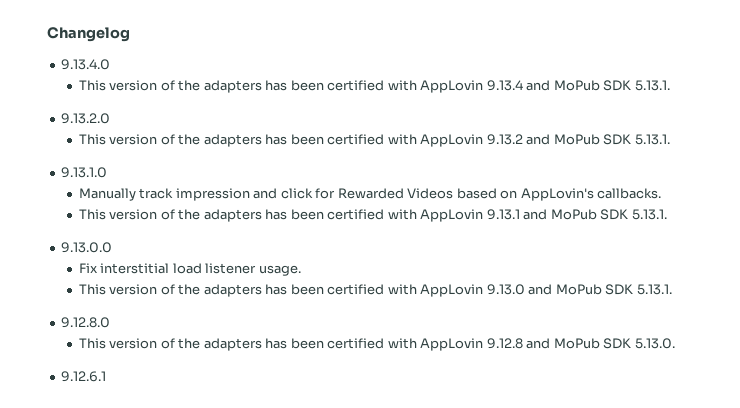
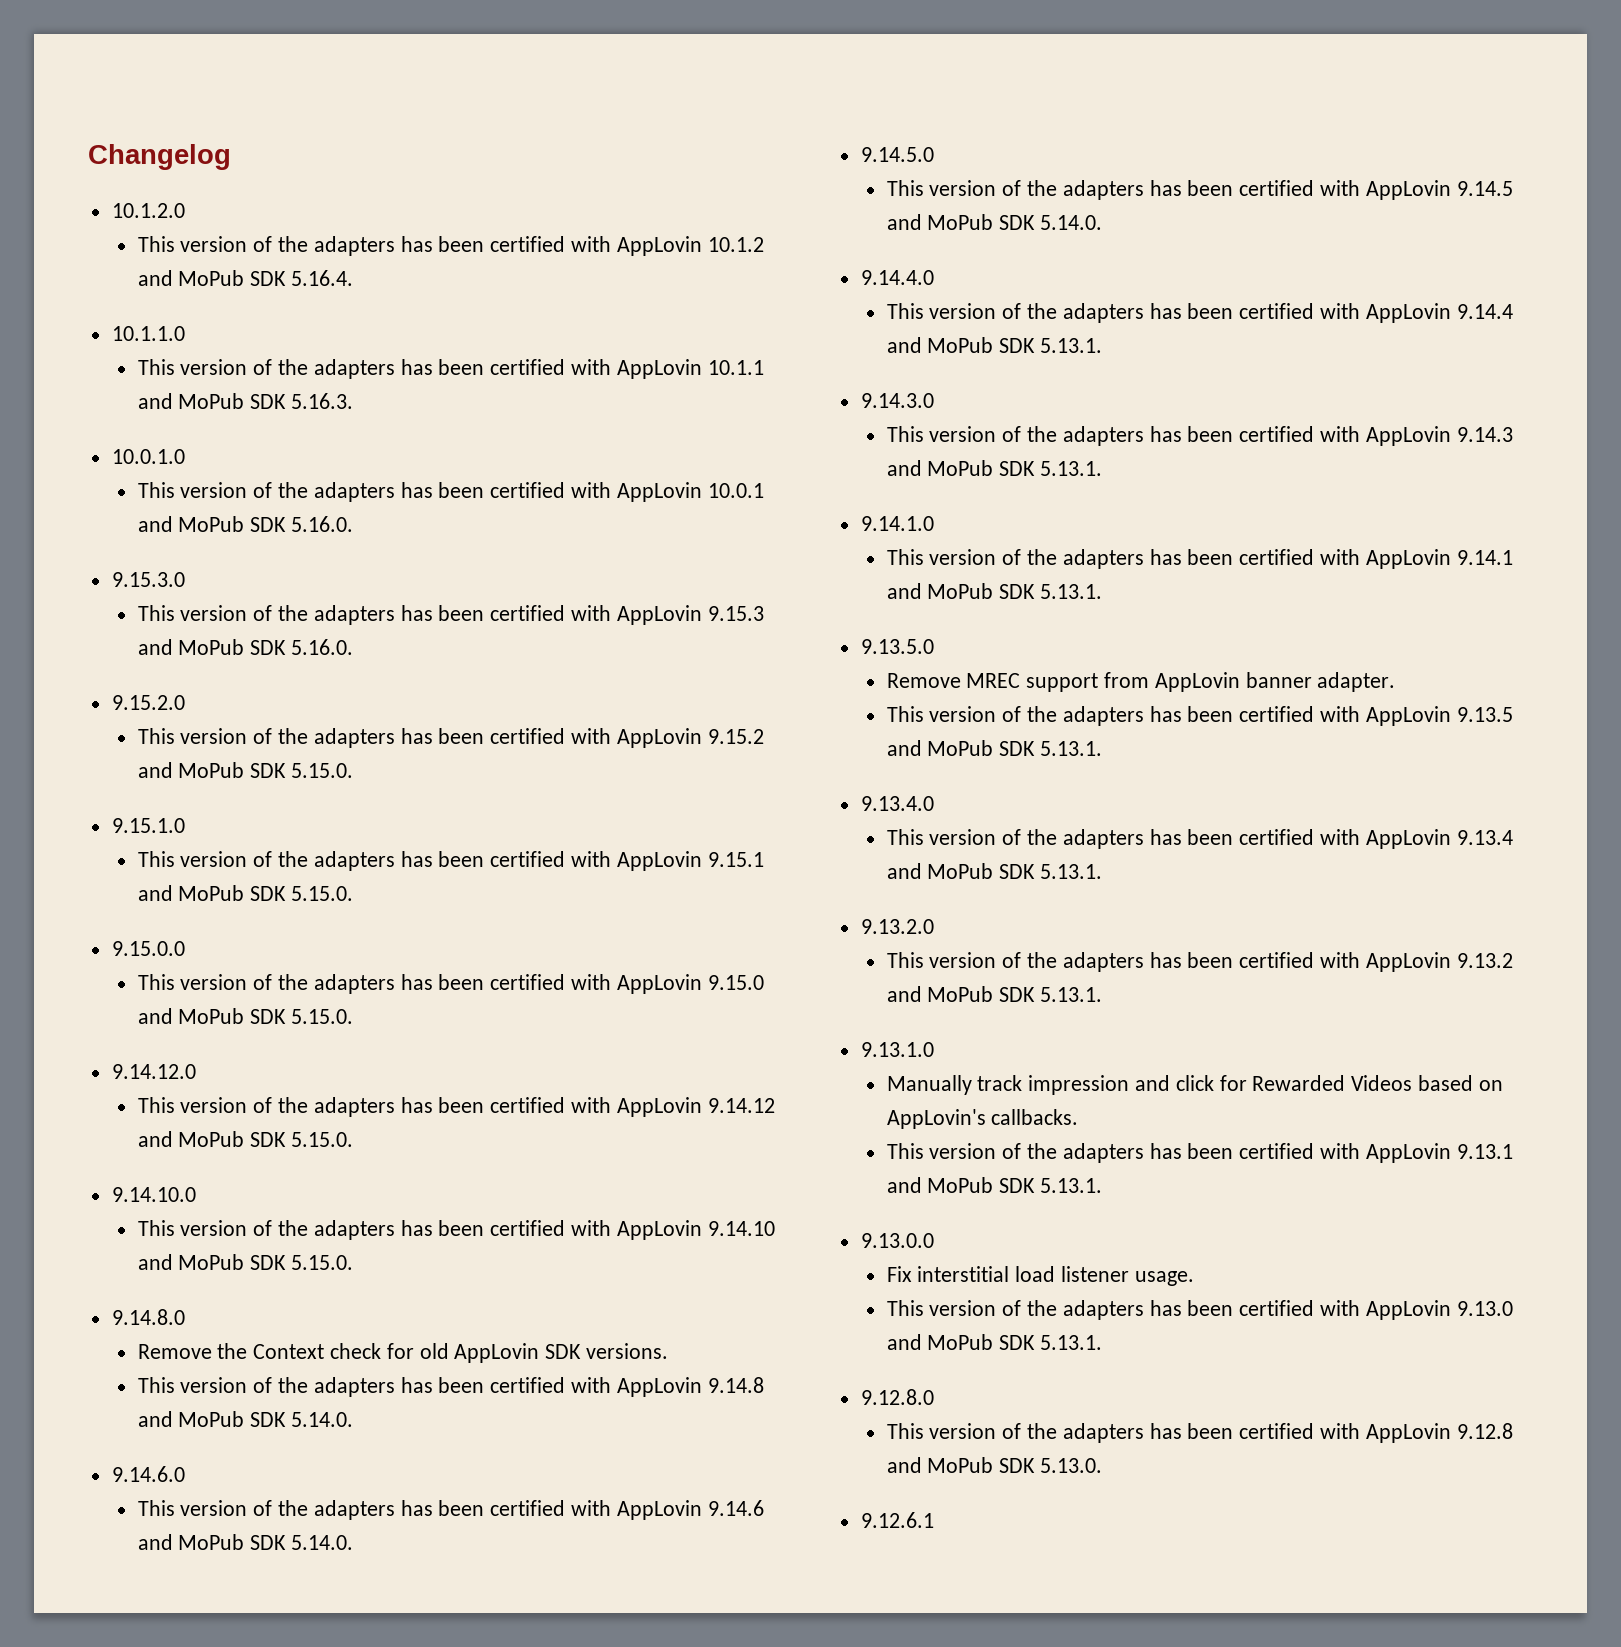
(130, 34) none -> [111,203,185,218] [137,236,764,256] [137,270,353,286] [111,326,185,341] [137,359,764,379] [137,393,353,409] [111,449,185,464] [137,482,764,502] [137,516,353,532] [111,572,185,587] [137,605,764,625] [137,639,353,655] [111,695,185,710] [137,728,764,748] [137,762,353,778] [111,818,185,833] [137,851,764,871] [137,885,353,901] [111,941,185,956] [137,974,764,994] [137,1008,353,1024] [111,1064,196,1079] [137,1097,775,1117] [137,1131,353,1147] [111,1187,196,1202] [137,1220,775,1240] [137,1254,353,1270] [111,1309,185,1325] [137,1343,668,1363] [137,1377,764,1397] [137,1411,353,1427] [111,1466,185,1482] [137,1500,764,1520] [137,1534,353,1550] [860,147,934,162] [886,180,1513,200] [886,214,1102,230] [860,270,934,285] [886,303,1513,323] [886,337,1102,353] [860,393,934,408] [886,426,1513,446] [886,460,1102,476] [860,516,934,531] [886,549,1513,569] [886,583,1102,599] [860,639,934,654] [886,672,1396,692] [886,706,1513,726] [886,740,1102,756] // 10.1.2.0 // This version of the adapters has been certified with AppLovin 10.1.2 and MoPub SDK 5.16.4. // 10.1.1.0 // This version of the adapters has been certified with AppLovin 10.1.1 and MoPub SDK 5.16.3. // 10.0.1.0 // This version of the adapters has been certified with AppLovin 10.0.1 and MoPub SDK 5.16.0. // 9.15.3.0 // This version of the adapters has been certified with AppLovin 9.15.3 and MoPub SDK 5.16.0. // 9.15.2.0 // This version of the adapters has been certified with AppLovin 9.15.2 and MoPub SDK 5.15.0. // 9.15.1.0 // This version of the adapters has been certified with AppLovin 9.15.1 and MoPub SDK 5.15.0. // 9.15.0.0 // This version of the adapters has been certified with AppLovin 9.15.0 and MoPub SDK 5.15.0. // 9.14.12.0 // This version of the adapters has been certified with AppLovin 9.14.12 and MoPub SDK 5.15.0. // 9.14.10.0 // This version of the adapters has been certified with AppLovin 9.14.10 and MoPub SDK 5.15.0. // 9.14.8.0 // Remove the Context check for old AppLovin SDK versions. // This version of the adapters has been certified with AppLovin 9.14.8 and MoPub SDK 5.14.0. // 9.14.6.0 // This version of the adapters has been certified with AppLovin 9.14.6 and MoPub SDK 5.14.0. // 9.14.5.0 // This version of the adapters has been certified with AppLovin 9.14.5 and MoPub SDK 5.14.0. // 9.14.4.0 // This version of the adapters has been certified with AppLovin 9.14.4 and MoPub SDK 5.13.1. // 9.14.3.0 // This version of the adapters has been certified with AppLovin 9.14.3 and MoPub SDK 5.13.1. // 9.14.1.0 // This version of the adapters has been certified with AppLovin 9.14.1 and MoPub SDK 5.13.1. // 9.13.5.0 // Remove MREC support from AppLovin banner adapter. // This version of the adapters has been certified with AppLovin 9.13.5 and MoPub SDK 5.13.1.

